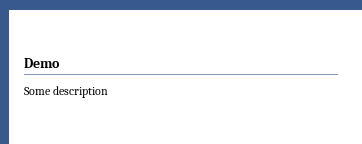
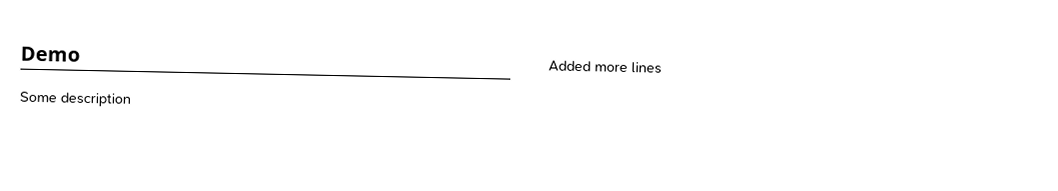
(109, 92) none -> [548,60,662,74] // Added more lines

